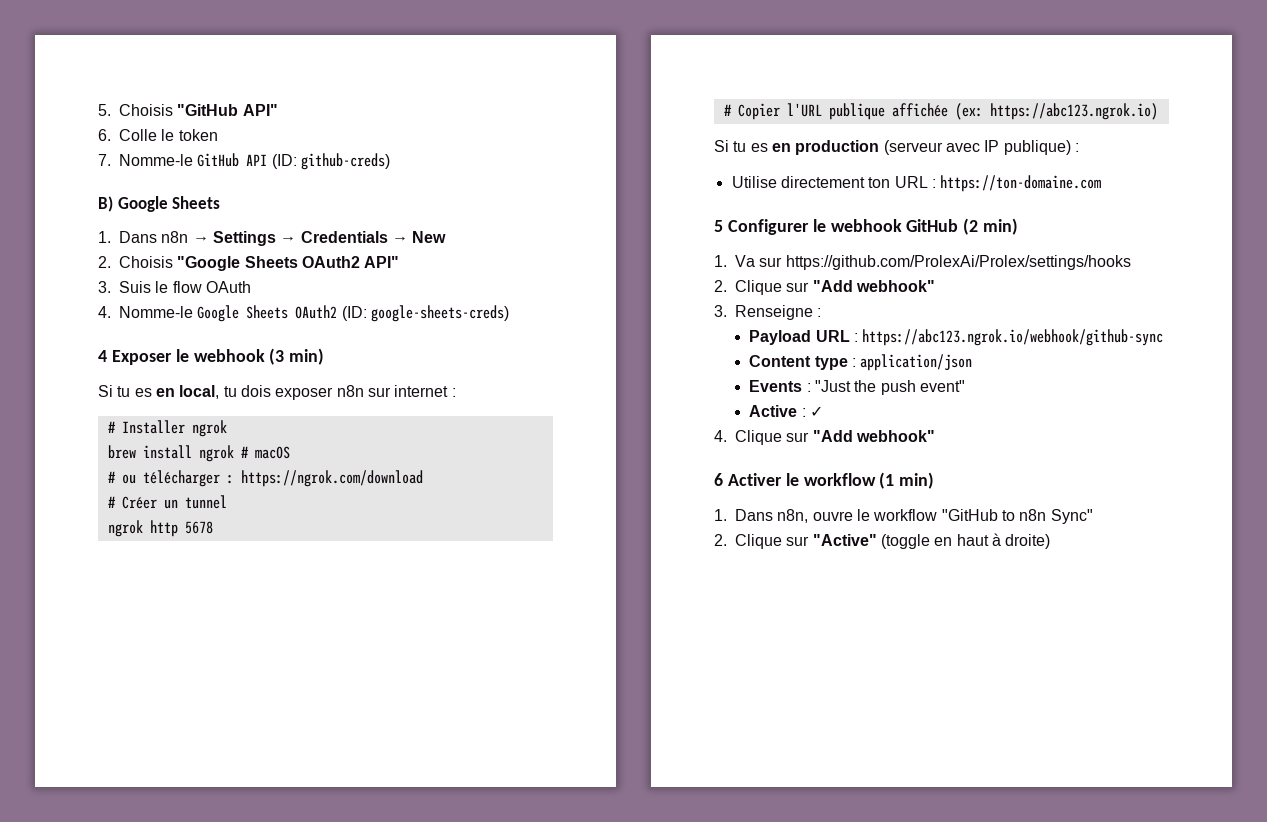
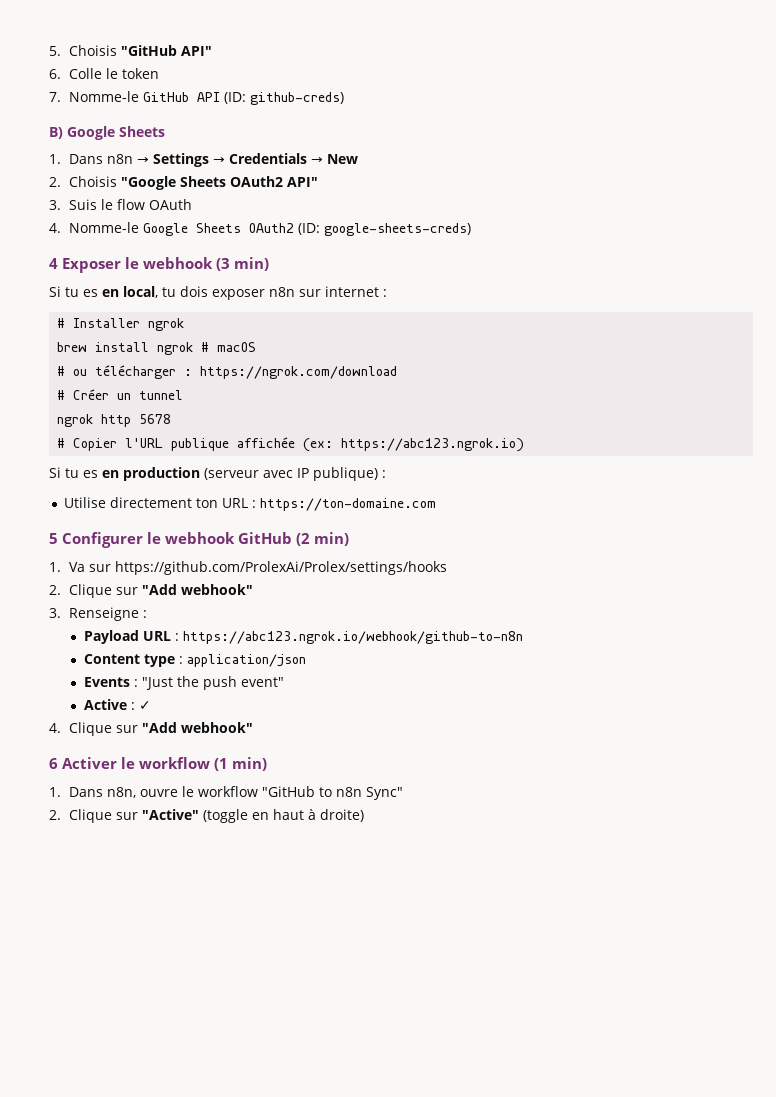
[862,329,1164,346] https://abc123.ngrok.io/webhook/github-sync -> [182,631,523,644] https://abc123.ngrok.io/webhook/github-to-n8n

